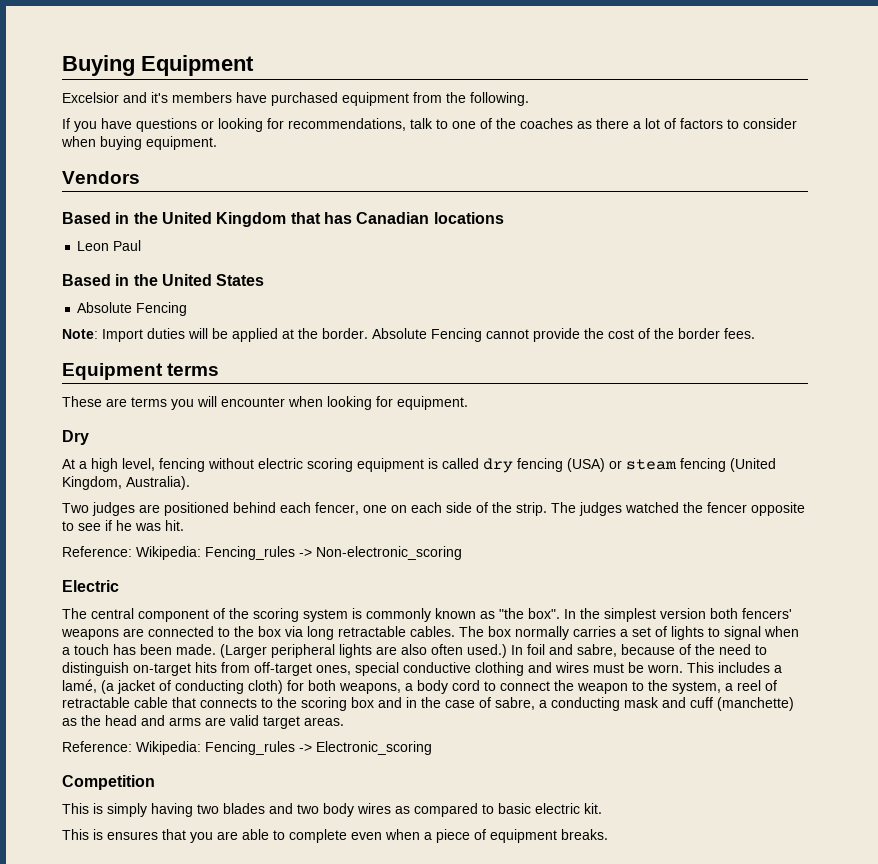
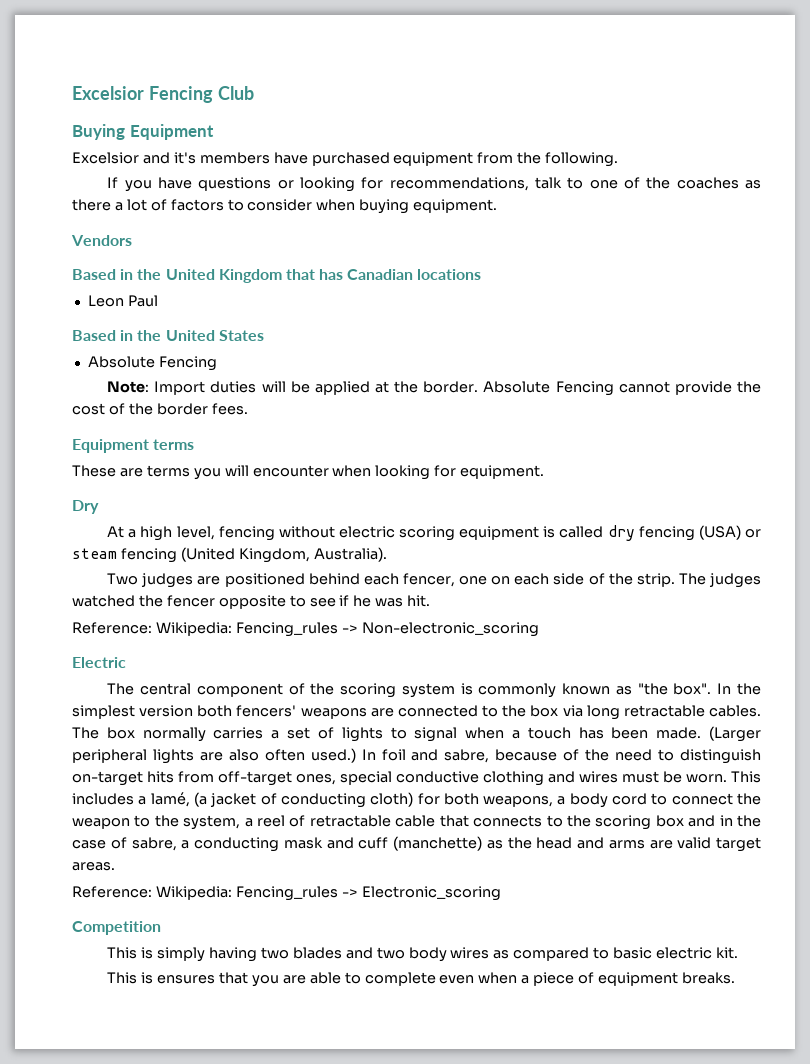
(62, 65) none -> [72,86,254,103] Excelsior Fencing Club //

